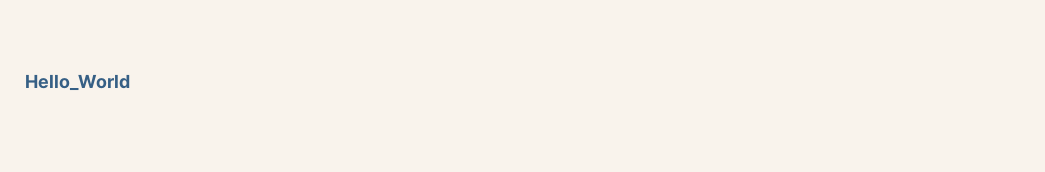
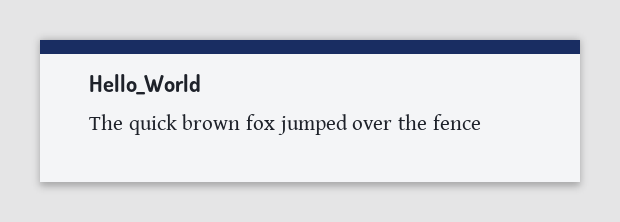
(130, 82) none -> [89,114,481,135] // The quick brown fox jumped over the fence

